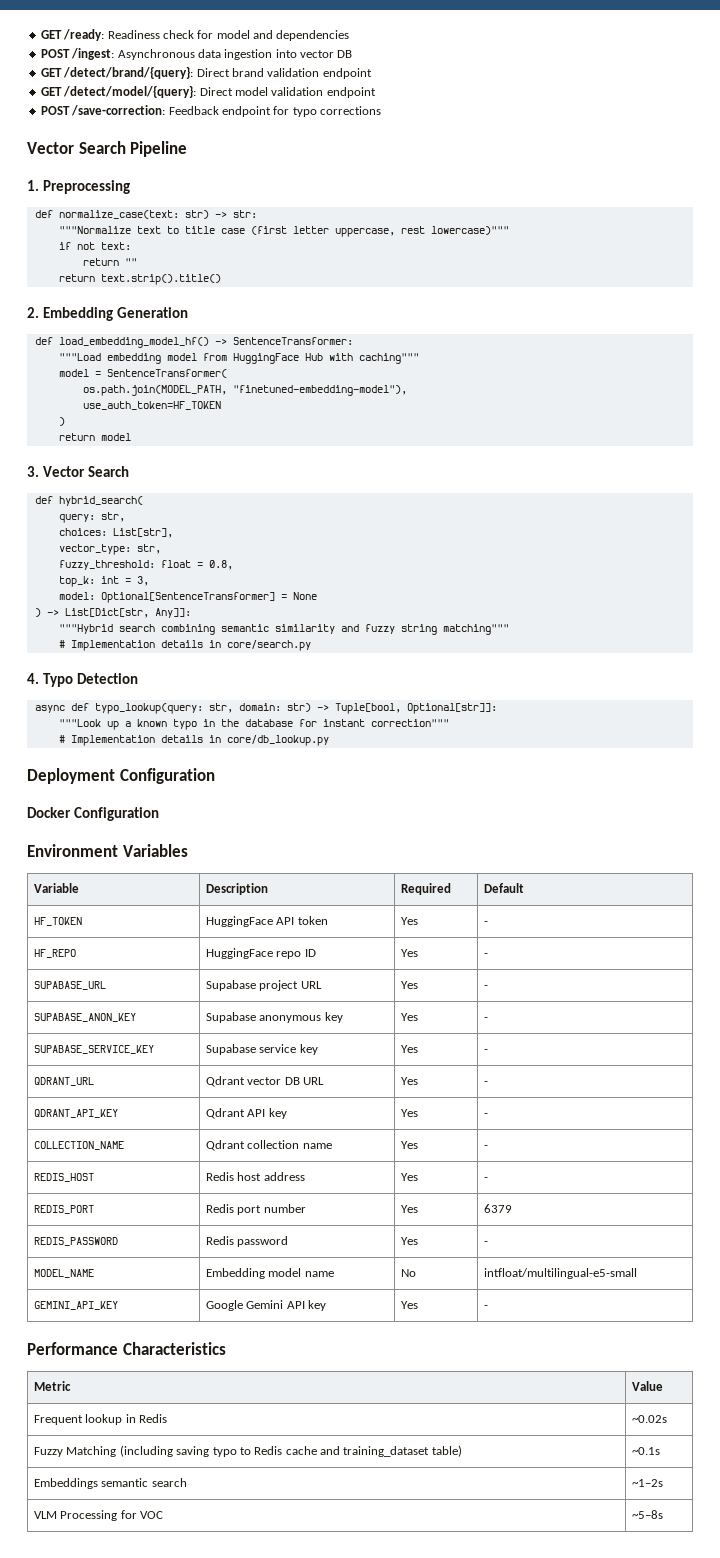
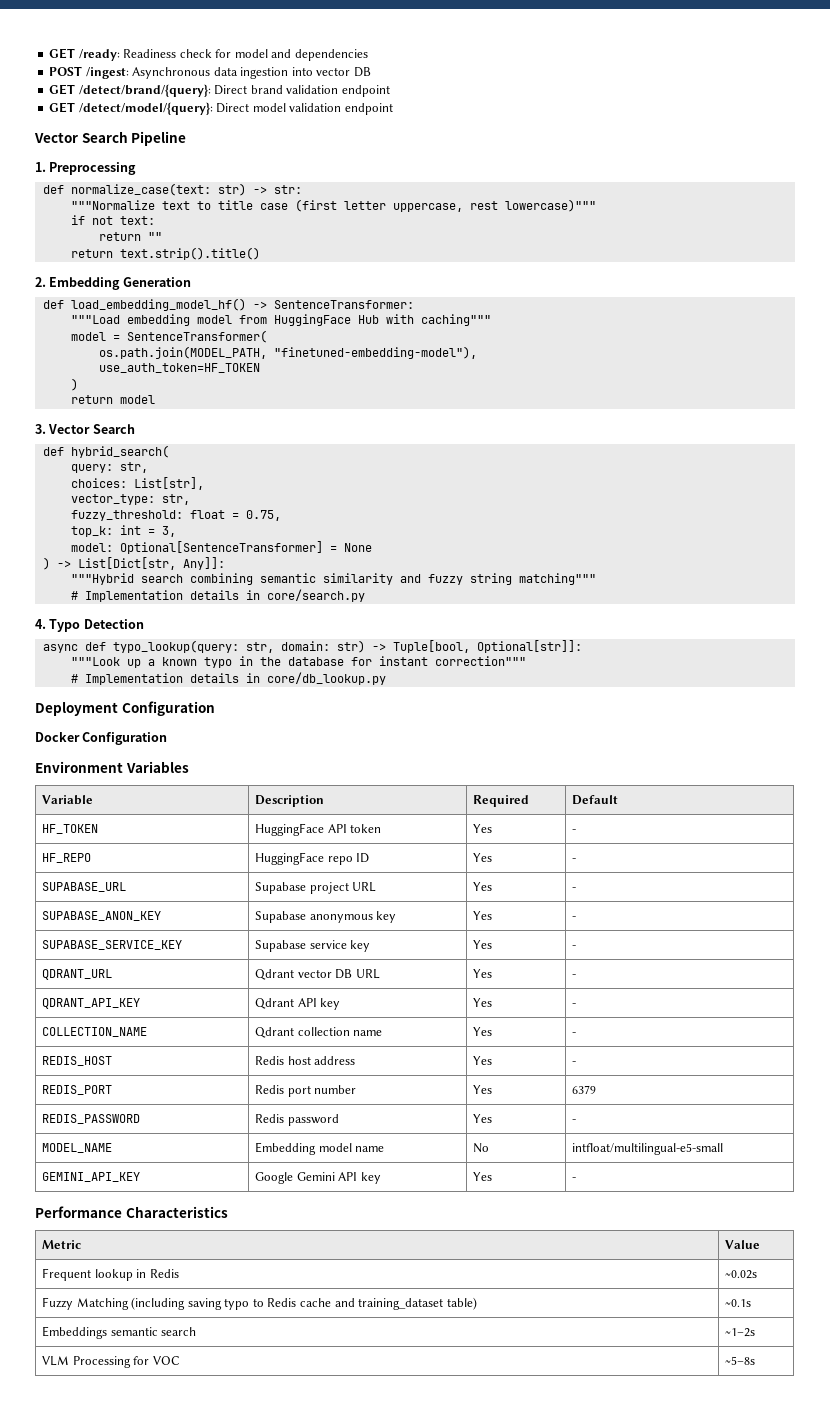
[40,105,381,117] // POST /save-correction: Feedback endpoint for typo corrections -> (393, 109) none
[208,560,233,570] 0.8, -> [245,510,281,521] 0.75,

